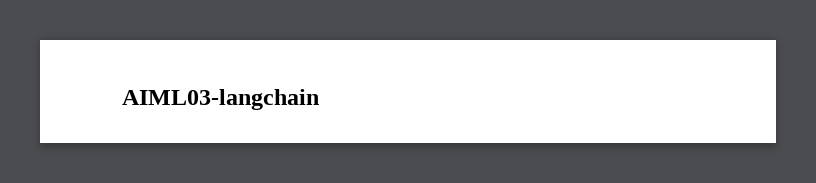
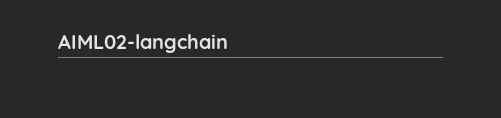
[122,89,319,110] AIML03-langchain -> [58,34,228,53] AIML02-langchain

